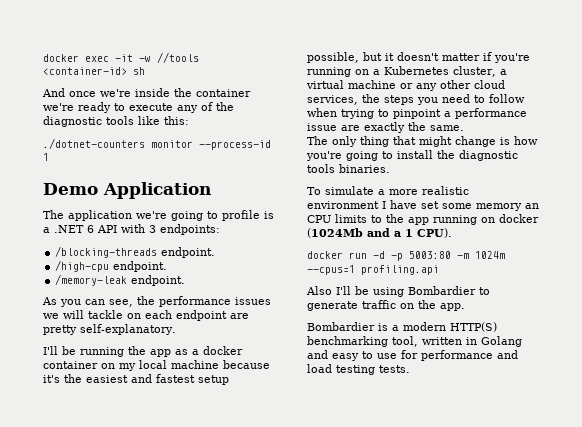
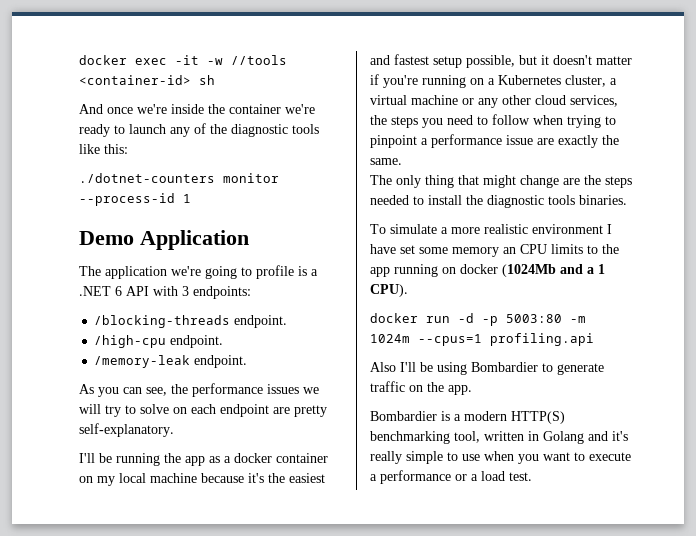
[129,103,173,111] execute -> [129,124,166,134] launch
[88,310,123,319] tackle -> [105,404,169,417] try to solve
[500,136,538,145] [306,151,378,161] is how you're going -> [563,175,632,188] [370,195,409,205] are the steps needed
[332,350,518,361] [307,364,410,375] easy to use for performance and load testing tests. -> [612,431,628,441] [370,451,631,464] [370,470,532,484] it's really simple to use when you want to execute a performance or a load test.

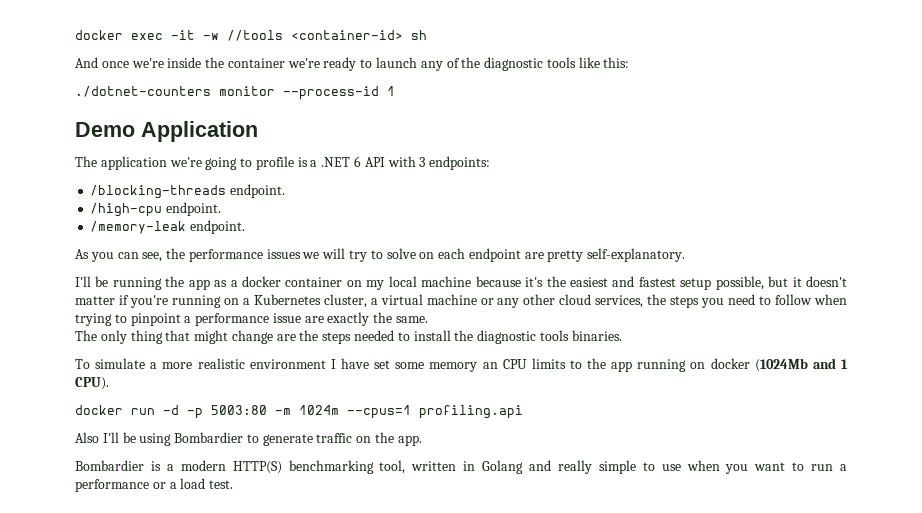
[587,267,594,274] a -> (836, 363) none
[612,431,628,441] it's -> (551, 465) none
[589,452,631,461] execute -> [811,464,834,471] run

